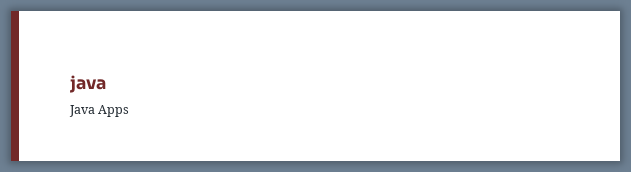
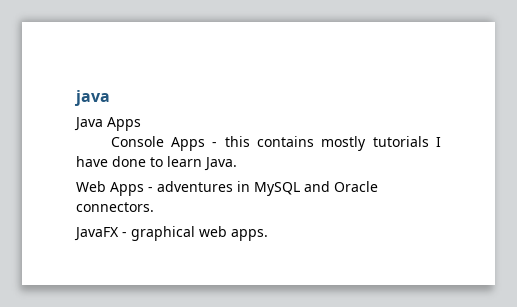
(130, 111) none -> [110,136,441,151] [76,156,237,171] [76,181,378,196] [76,202,154,212] [74,226,268,241] // Console Apps - this contains mostly tutorials I have done to learn Java. // Web Apps - adventures in MySQL and Oracle connectors. // JavaFX - graphical web apps.

